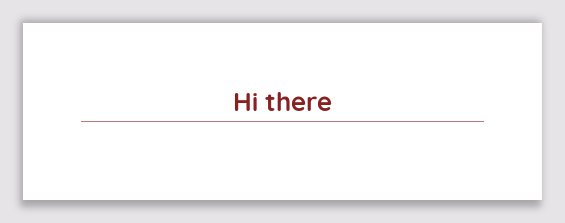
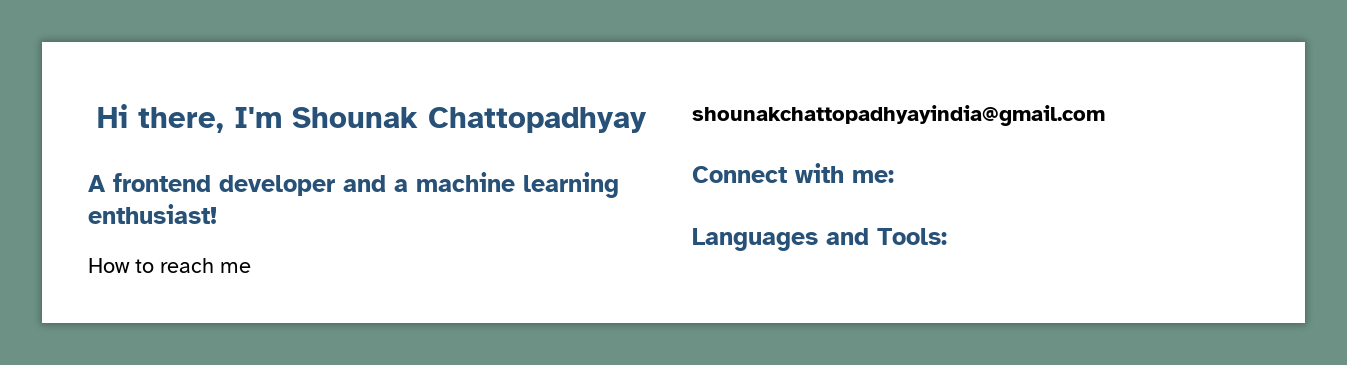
[265,92,333,111] there -> [138,107,647,133] [88,172,619,198] [88,204,217,224] [88,258,251,273] [692,105,1105,126] [692,163,894,183] [692,228,947,251] there, I'm Shounak Chattopadhyay // A frontend developer and a machine learning enthusiast! // How to reach me shounakchattopadhyayindia@gmail.com // Connect with me: // Languages and Tools:

